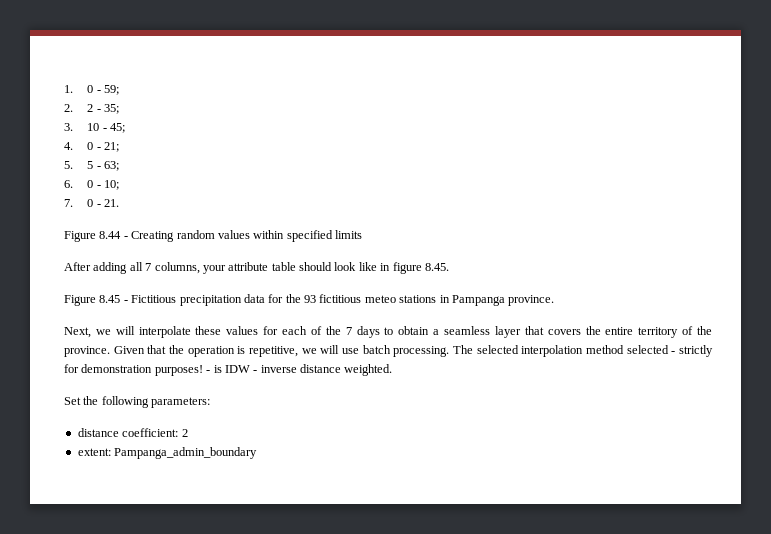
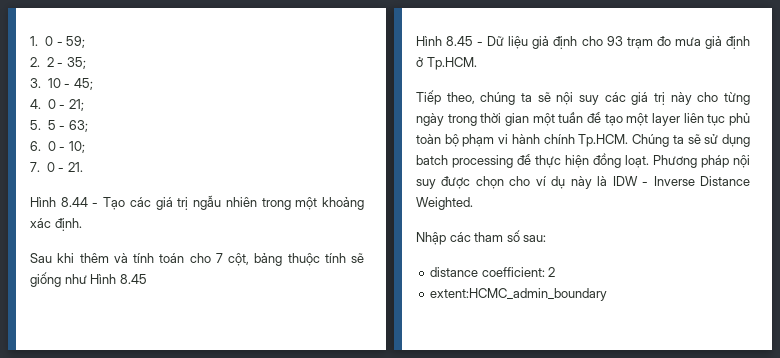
[64,231,96,242] Figure -> [30,197,56,207] Hình
[131,230,362,242] [64,262,449,274] [64,294,555,306] [64,326,712,338] [64,345,713,357] [64,364,393,376] [64,396,211,408] Creating random values within specified limits // After adding all 7 columns, your attribute table should look like in figure 8.45. // Figure 8.45 - Fictitious precipitation data for the 93 fictitious meteo stations in Pampanga province. // Next, we will interpolate these values for each of the 7 days to obtain a seamless layer that covers the entire territory of the province. Given that the operation is repetitive, we will use batch processing. The selected interpolation method selected - strictly for demonstration purposes! - is IDW - inverse distance weighted. // Set the following parameters: -> [103,195,364,210] [30,218,82,231] [30,253,364,266] [30,272,147,287] [416,36,750,49] [416,57,477,70] [416,90,750,105] [416,112,750,126] [416,134,750,147] [416,153,750,168] [416,176,750,189] [416,197,473,210] [416,230,547,245] Tạo các giá trị ngẫu nhiên trong một khoảng xác định. // Sau khi thêm và tính toán cho 7 cột, bảng thuộc tính sẽ giống như Hình 8.45 // Hình 8.45 - Dữ liệu giả định cho 93 trạm đo mưa giả định ở Tp.HCM. // Tiếp theo, chúng ta sẽ nội suy các giá trị này cho từng ngày trong thời gian một tuần để tạo một layer liên tục phủ toàn bộ phạm vi hành chính Tp.HCM. Chúng ta sẽ sử dụng batch processing để thực hiện đồng loạt. Phương pháp nội suy được chọn cho ví dụ này là IDW - Inverse Distance Weighted. // Nhập các tham số sau:
[77,447,258,459] extent: Pampanga_admin_boundary -> [430,288,608,301] extent:HCMC_admin_boundary

